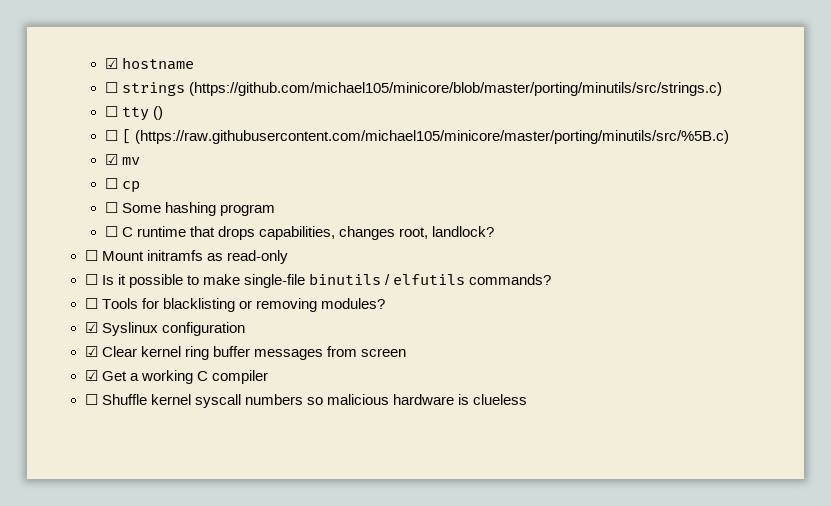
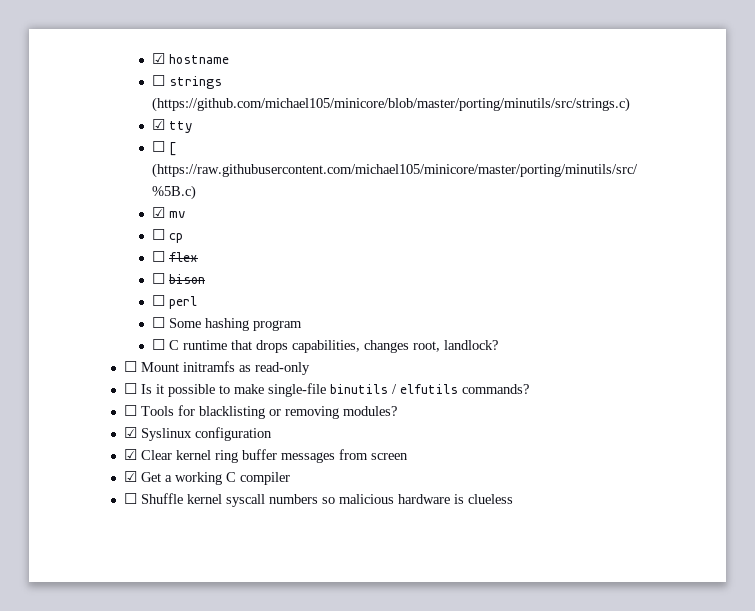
[104,106,118,117] ☐ -> [151,119,165,130] ☑
[152,106,163,120] () -> (193, 127) none
(140, 187) none -> [151,251,198,262] [151,273,205,284] [151,295,197,309] // ☐ flex // ☐ bison // ☐ perl

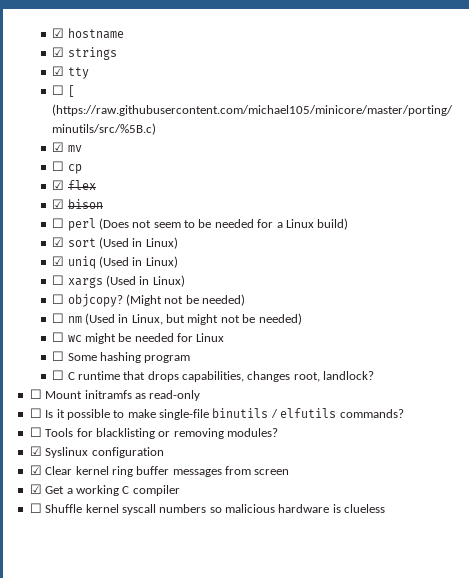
[151,75,165,86] ☐ -> [52,47,65,57] ☑
[151,97,630,112] (https://github.com/michael105/minicore/blob/master/porting/minutils/src/strings.c) -> (117, 53) none
[151,251,165,262] ☐ -> [52,180,65,190] ☑
[151,273,165,284] ☐ -> [52,199,65,209] ☑
(197, 302) none -> [98,218,349,230] [52,237,178,249] [52,256,178,269] [52,275,185,288] [52,294,246,307] [52,313,302,325] [52,332,225,344] (Does not seem to be needed for a Linux build) // ☑ sort (Used in Linux) // ☑ uniq (Used in Linux) // ☐ xargs (Used in Linux) // ☐ objcopy? (Might not be needed) // ☐ nm (Used in Linux, but might not be needed) // ☐ wc might be needed for Linux

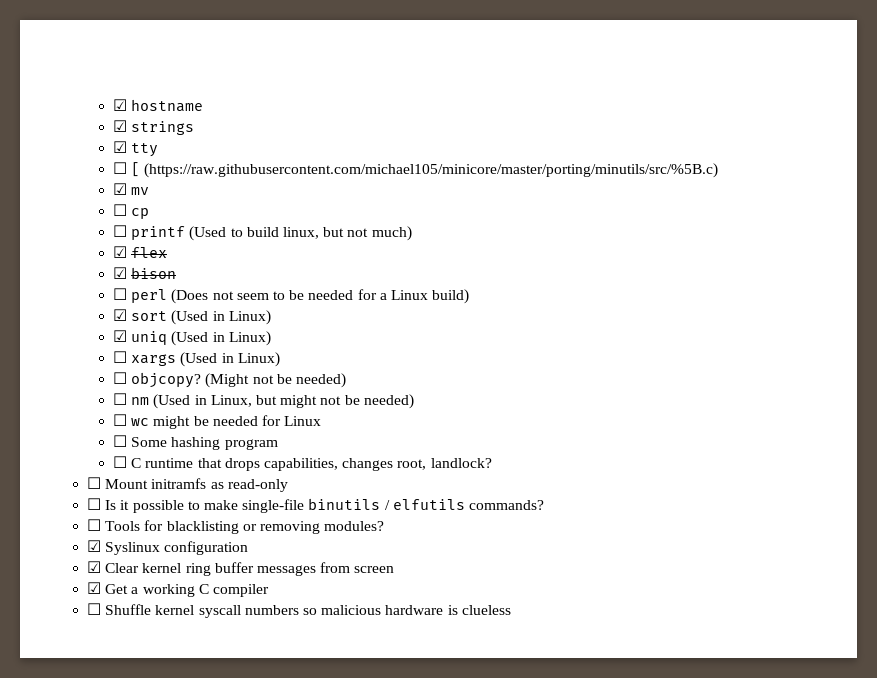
(82, 169) none -> [113,225,412,241] // ☐ printf (Used to build linux, but not much)

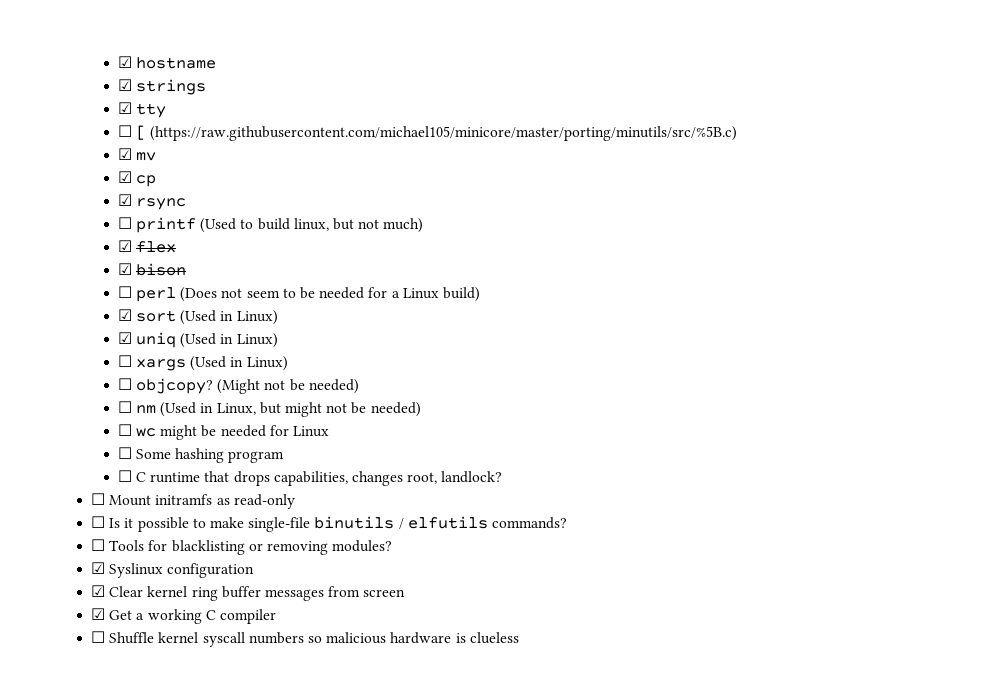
[113,204,128,216] ☐ -> [117,171,132,183] ☑
(150, 213) none -> [117,194,187,210] // ☑ rsync

